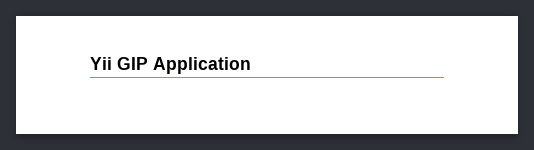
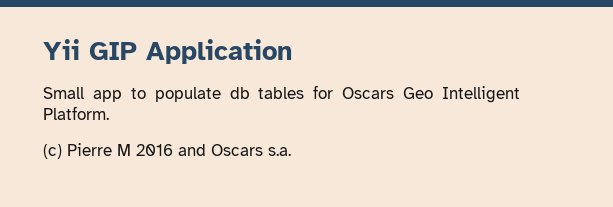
(251, 65) none -> [43,85,521,103] [43,106,109,120] [43,143,291,159] // Small app to populate db tables for Oscars Geo Intelligent Platform. // (c) Pierre M 2016 and Oscars s.a.

